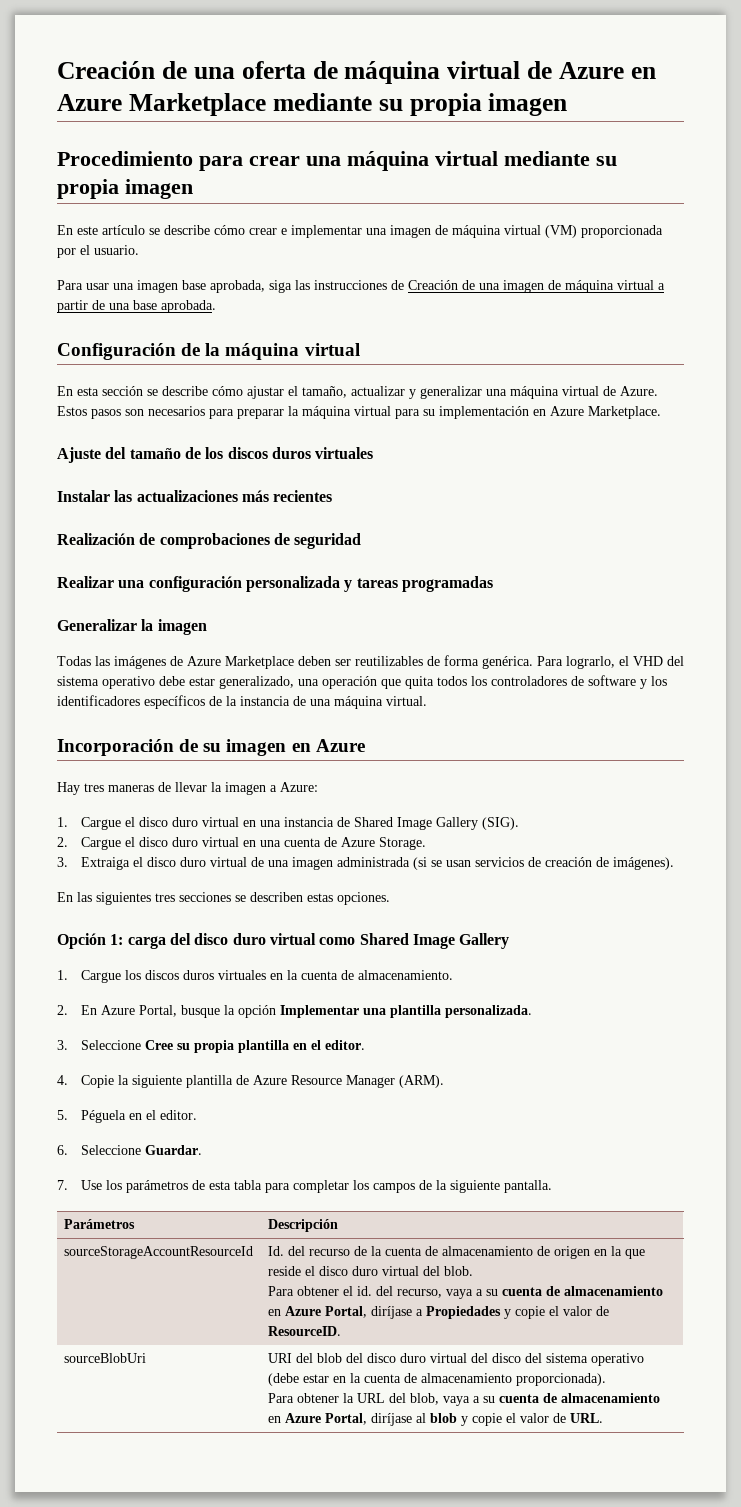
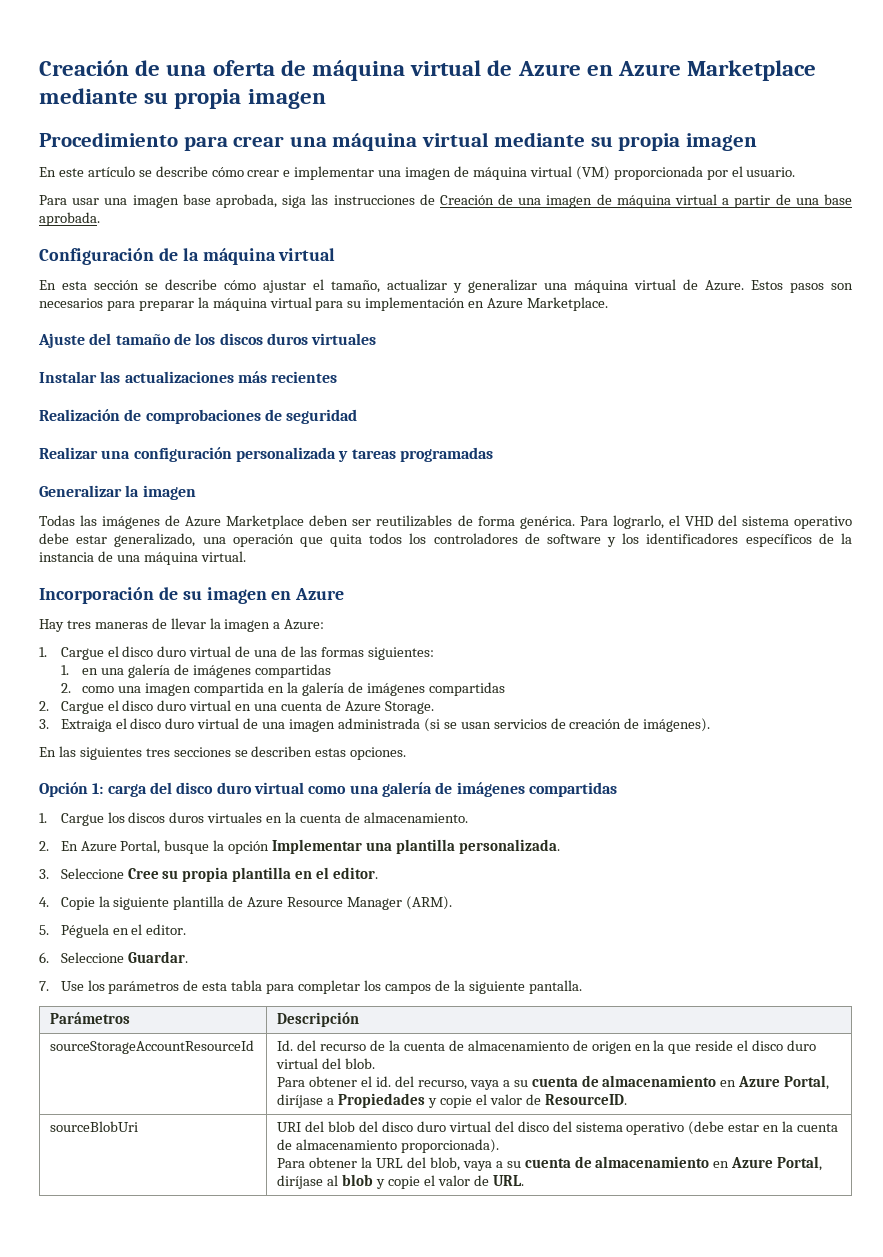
[243,817,520,830] en una instancia de Shared Image Gallery (SIG). -> [235,646,434,660] [60,664,331,678] [60,682,505,696] de una de las formas siguientes: // 1. en una galería de imágenes compartidas // 2. como una imagen compartida en la galería de imágenes compartidas
[359,933,510,949] Shared Image Gallery -> [349,782,617,797] una galería de imágenes compartidas

